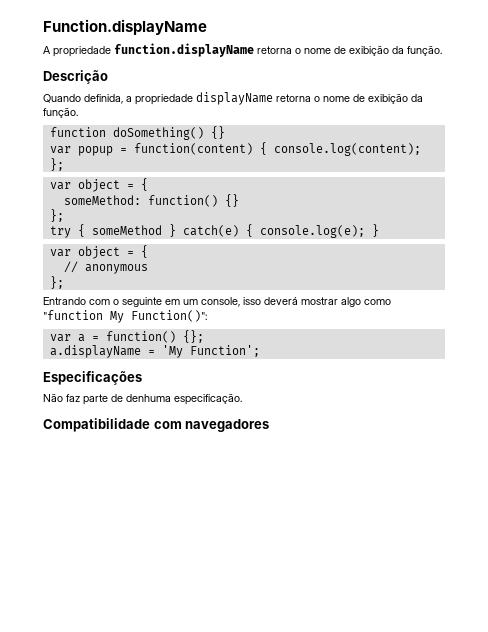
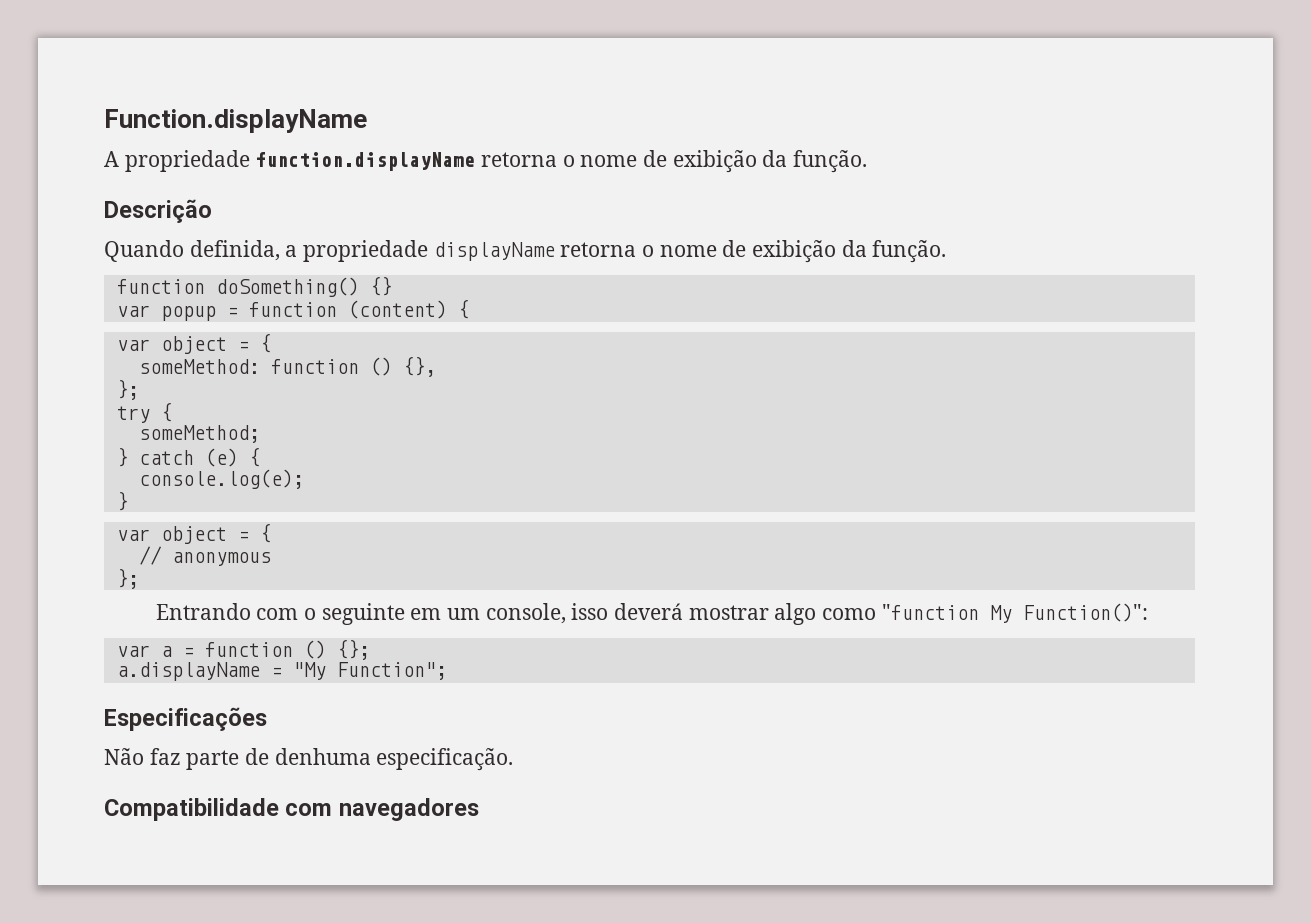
[133,142,421,156] [49,158,64,171] function(content) { console.log(content); }; -> [248,299,469,319] function (content) {
[147,194,239,207] function() {} -> [270,356,436,377] function () {},
[91,224,253,237] someMethod } catch(e) { -> [138,425,260,443] [116,447,260,467] // someMethod; // } catch (e) { //
(365, 231) none -> (304, 479) //
[105,331,176,343] function() -> [204,640,326,659] function ()
[161,345,260,358] 'My Function'; -> [292,662,447,680] "My Function";

